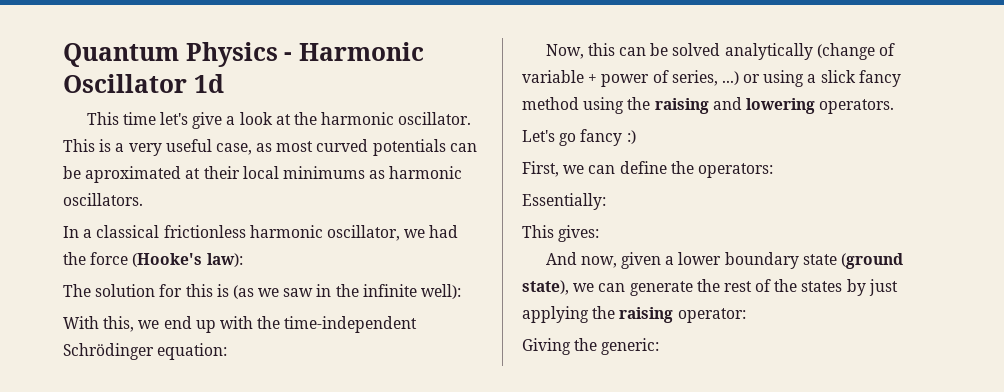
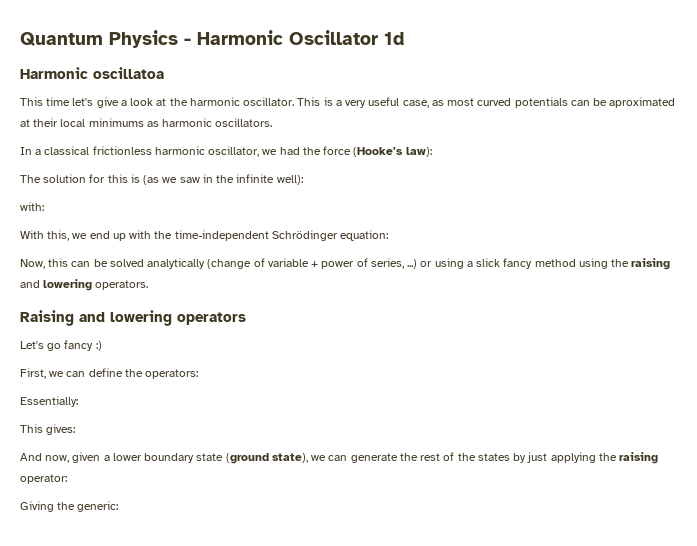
(224, 83) none -> [20,67,164,79] // Harmonic oscillatoa
(462, 291) none -> [20,202,44,211] // with:
(895, 106) none -> [20,310,246,326] // Raising and lowering operators

